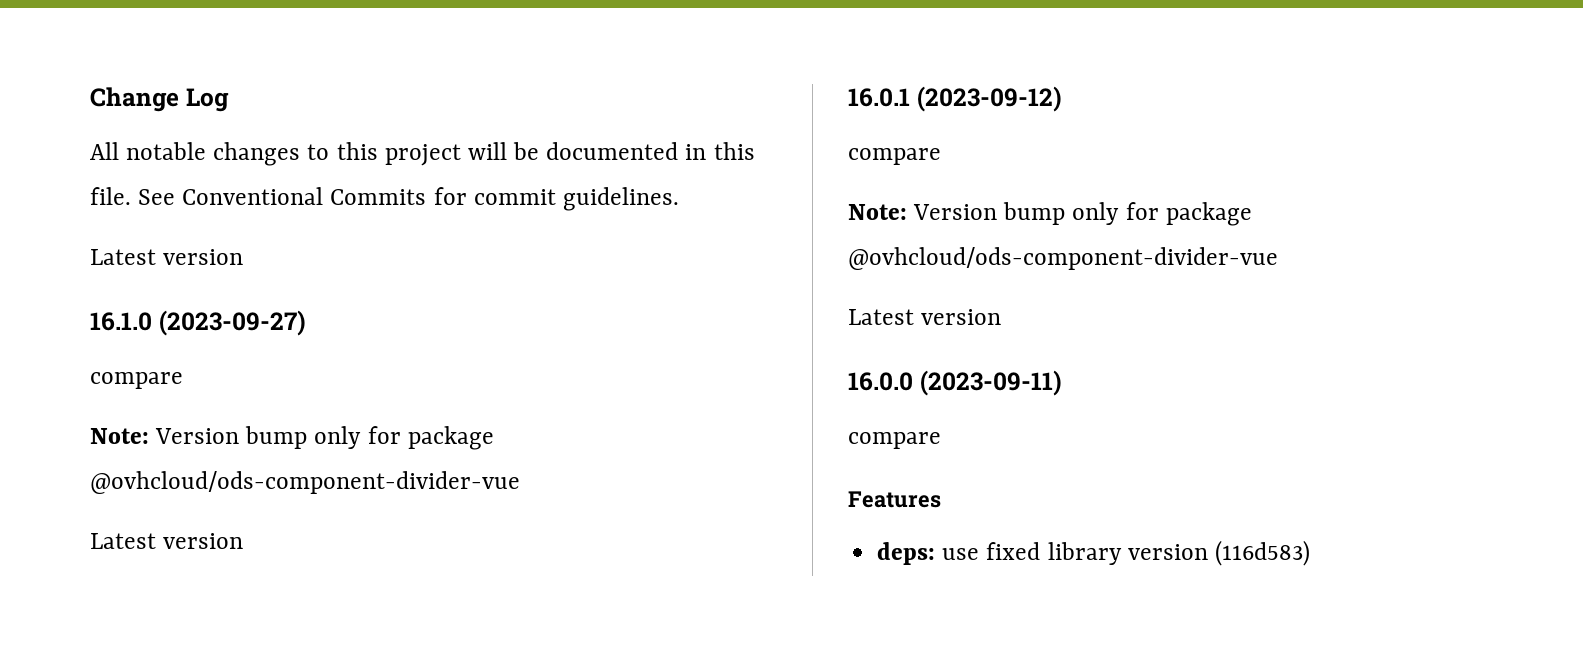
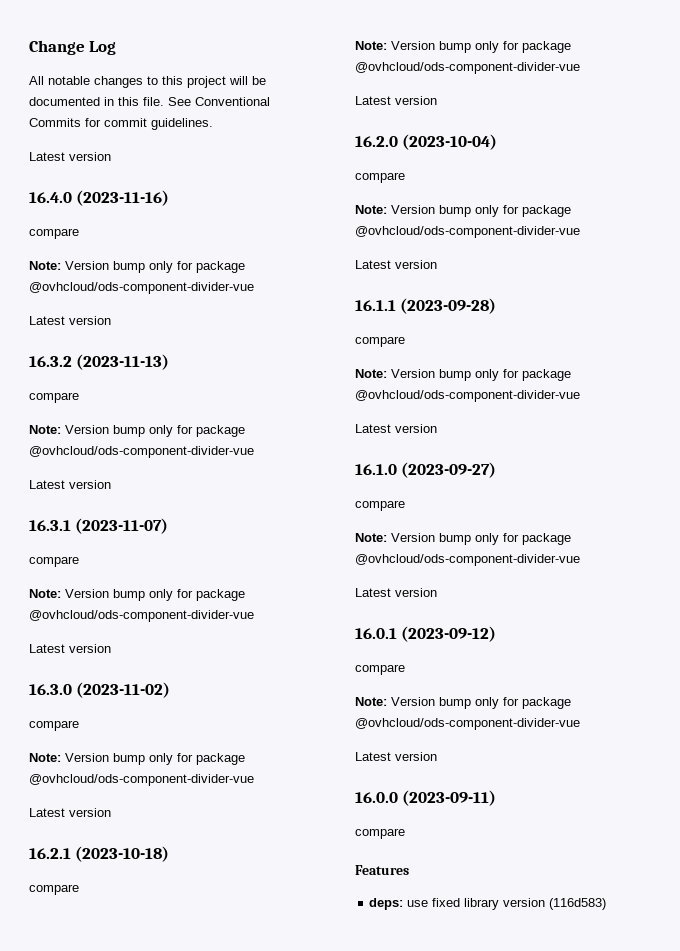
(244, 257) none -> [29,190,170,206] [29,228,79,239] [29,261,245,273] [29,282,254,294] [29,316,111,325] [29,354,170,370] [29,392,79,403] [29,425,245,437] [29,446,254,458] [29,480,111,489] [29,518,169,534] [29,556,79,567] [29,589,245,601] [29,610,254,622] [29,644,111,653] [29,682,171,698] [29,720,79,731] [29,753,245,765] [29,774,254,786] [29,808,111,817] [29,846,170,862] [29,884,79,895] [355,41,571,53] [355,62,580,74] [355,96,437,105] [355,134,498,150] [355,172,405,183] [355,205,571,217] [355,226,580,238] [355,260,437,269] [355,298,497,314] [355,336,405,347] [355,369,571,381] [355,390,580,402] [355,424,437,433] // 16.4.0 (2023-11-16) // compare // Note: Version bump only for package @ovhcloud/ods-component-divider-vue // Latest version // 16.3.2 (2023-11-13) // compare // Note: Version bump only for package @ovhcloud/ods-component-divider-vue // Latest version // 16.3.1 (2023-11-07) // compare // Note: Version bump only for package @ovhcloud/ods-component-divider-vue // Latest version // 16.3.0 (2023-11-02) // compare // Note: Version bump only for package @ovhcloud/ods-component-divider-vue // Latest version // 16.2.1 (2023-10-18) // compare // Note: Version bump only for package @ovhcloud/ods-component-divider-vue // Latest version // 16.2.0 (2023-10-04) // compare // Note: Version bump only for package @ovhcloud/ods-component-divider-vue // Latest version // 16.1.1 (2023-09-28) // compare // Note: Version bump only for package @ovhcloud/ods-component-divider-vue // Latest version

